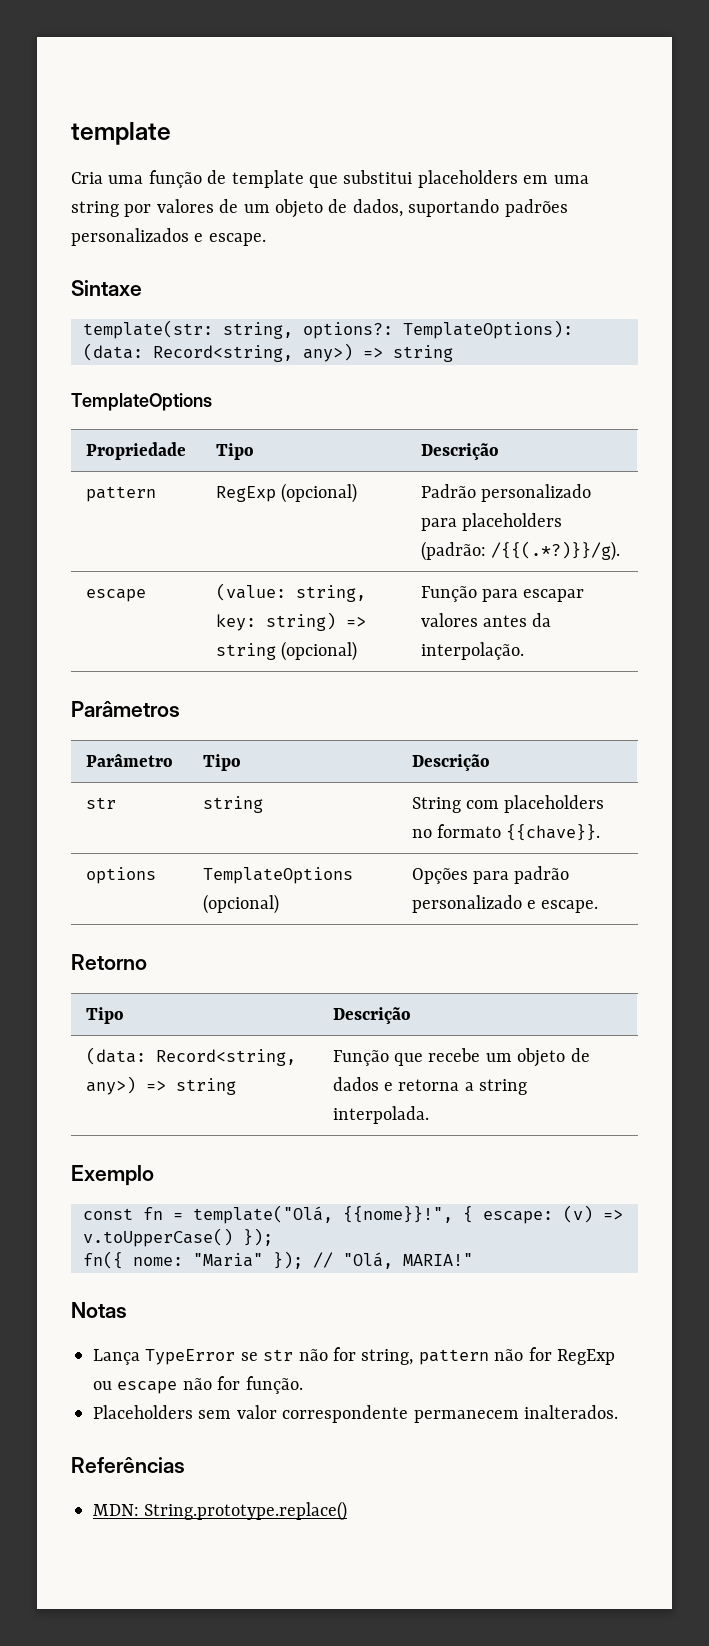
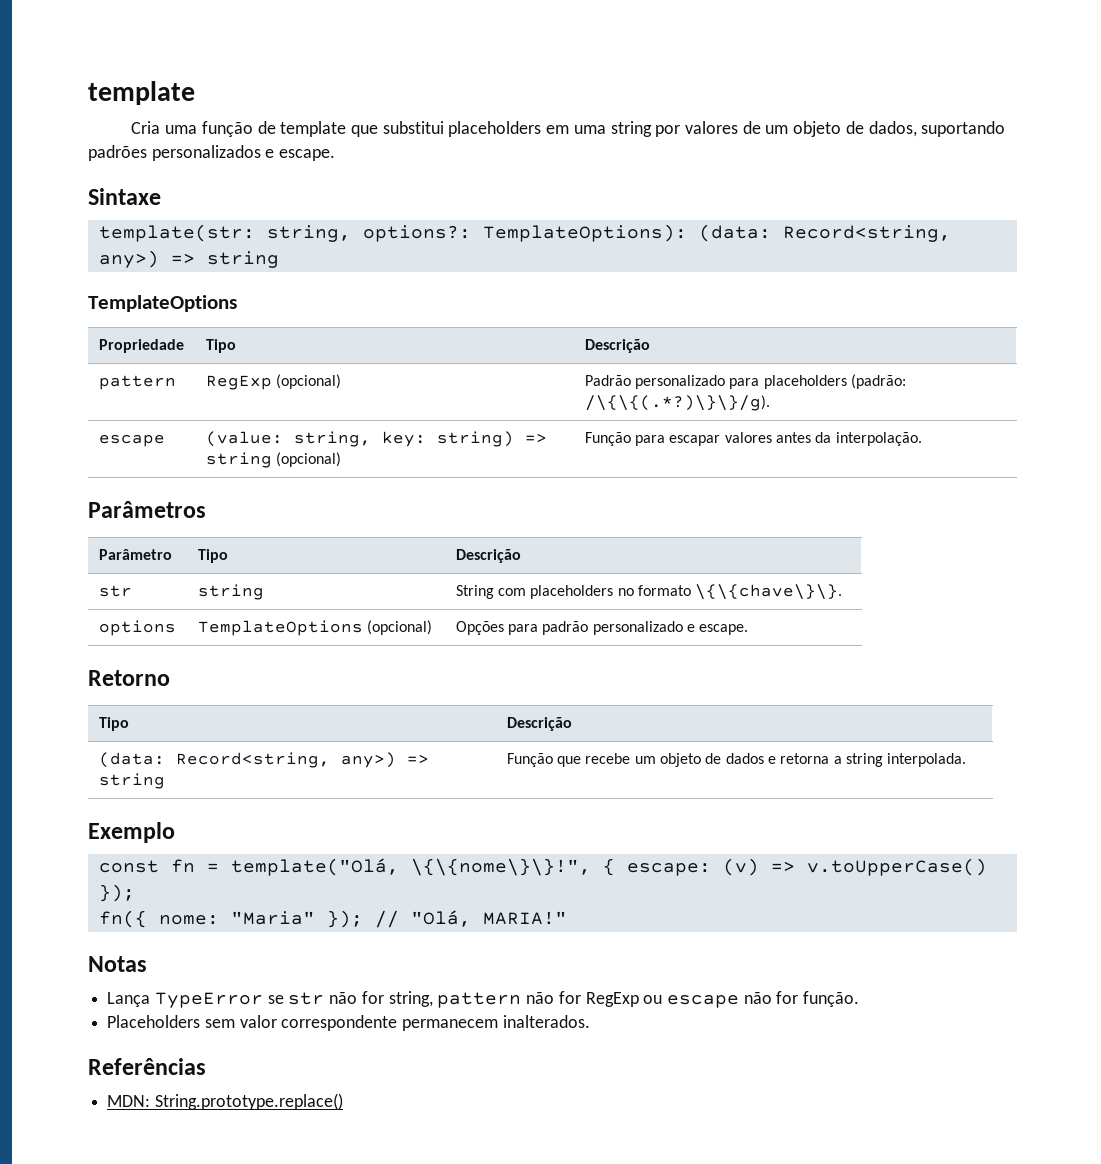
[491,541,621,561] /{{(.*?)}}/g). -> [584,395,770,411] /\{\{(.*?)\}\}/g).
[506,824,601,841] {{chave}}. -> [695,584,843,600] \{\{chave\}\}.
[343,1206,453,1223] {{nome}}!", -> [410,858,591,876] \{\{nome\}\}!",

